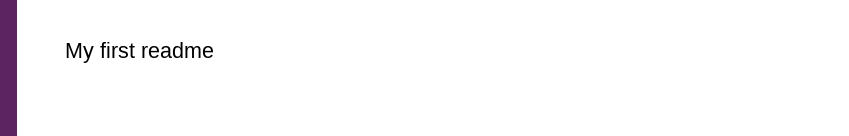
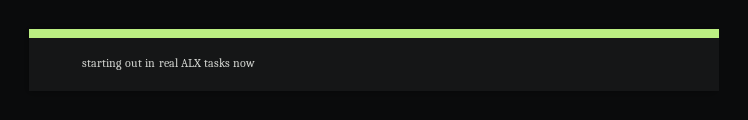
[65,42,214,63] My first readme -> [82,58,256,70] starting out in real ALX tasks now

